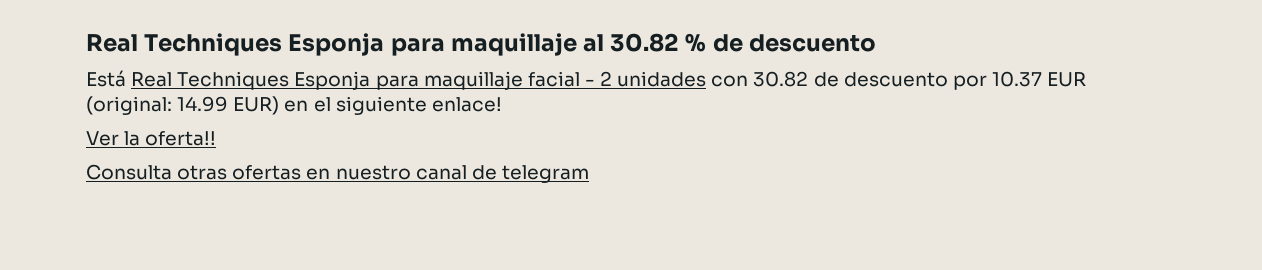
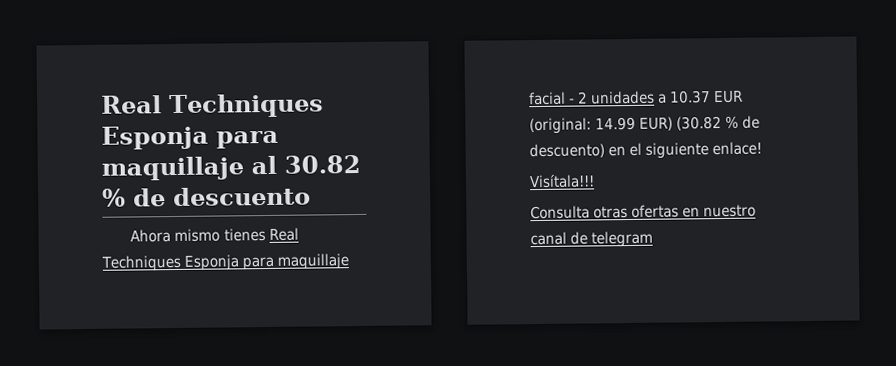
[86,70,126,87] Está -> [130,228,266,243] Ahora mismo tienes
[711,71,987,90] con 30.82 de descuento por -> [658,93,668,104] a
(280, 105) none -> [676,115,761,131] [529,143,605,159] (30.82 % de descuento)
[86,131,217,146] Ver la oferta!! -> [529,174,595,189] Visítala!!!

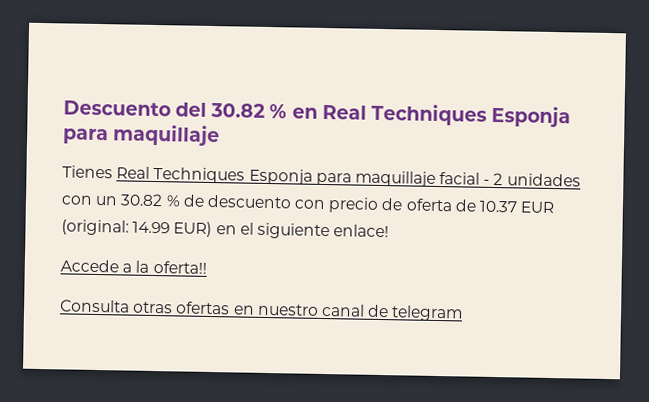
[101,93,324,119] [101,125,279,150] [101,154,361,181] [102,186,311,207] [130,228,266,243] Real Techniques Esponja para maquillaje al 30.82 % de descuento // Ahora mismo tienes -> [63,100,571,128] [62,124,221,147] [62,165,113,179] Descuento del 30.82 % en Real Techniques Esponja para maquillaje // Tienes
[658,93,668,104] a -> [61,193,477,213] con un 30.82 % de descuento con precio de oferta de
[676,115,761,131] [529,143,605,159] (30.82 % de descuento) -> (213, 229) none
[529,174,595,189] Visítala!!! -> [60,259,207,274] Accede a la oferta!!

